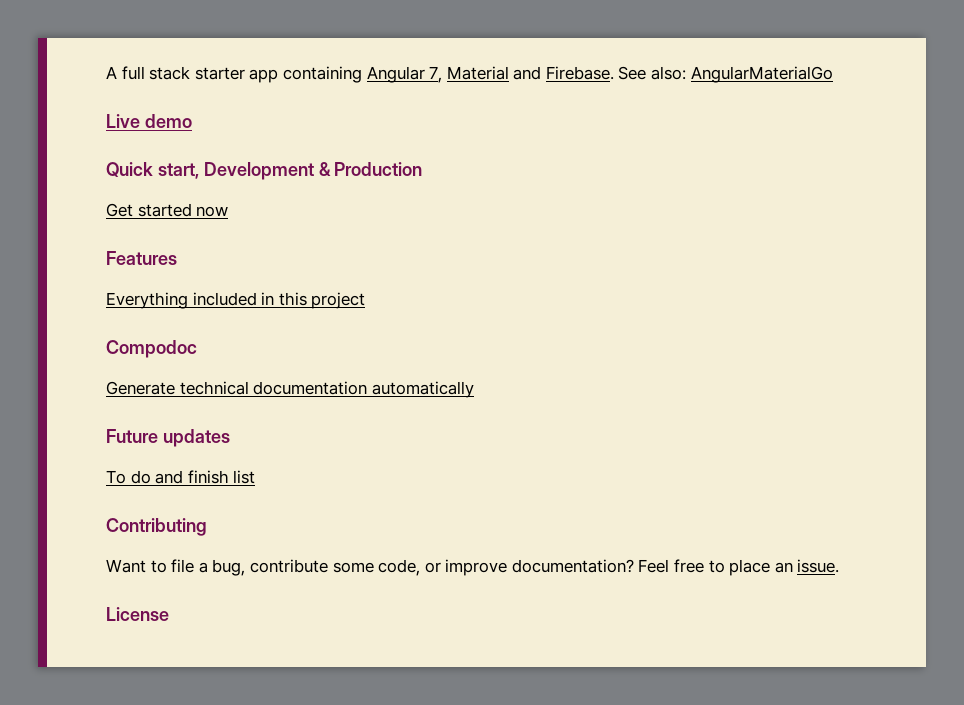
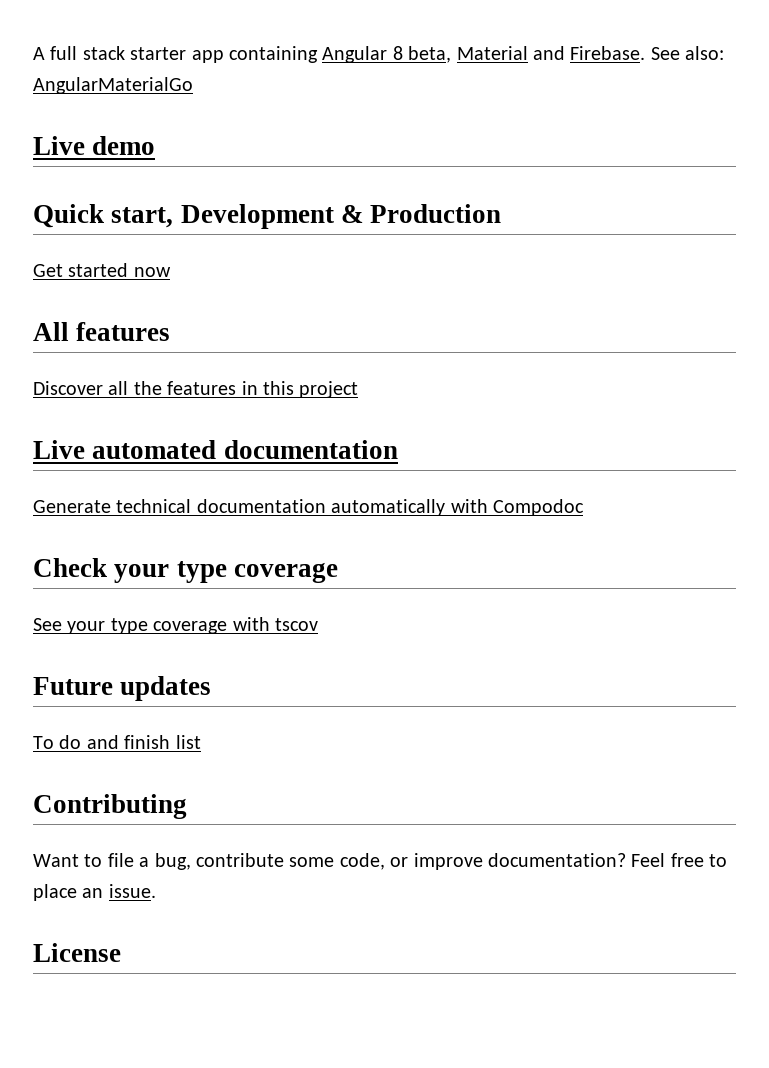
[429,66,443,83] 7, -> [392,46,452,63] 8 beta,
[106,251,177,265] [106,292,257,309] Features // Everything included -> [33,322,171,341] [33,381,237,395] All features // Discover all the features
[106,340,197,358] Compodoc -> [33,440,398,459] Live automated documentation
(474, 389) none -> [450,499,584,516] [33,558,338,583] [33,617,318,634] with Compodoc // Check your type coverage // See your type coverage with tscov

